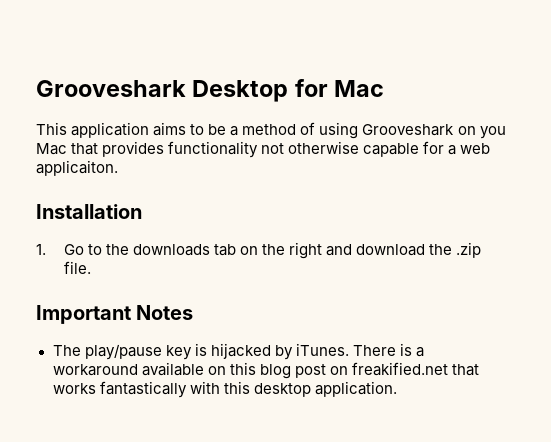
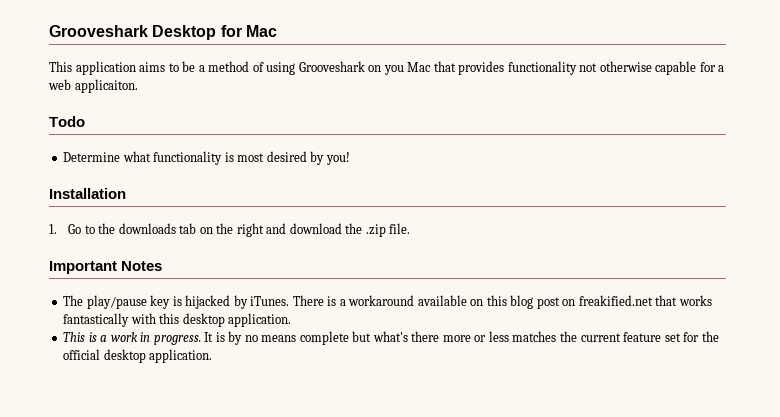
(118, 168) none -> [49,116,85,127] [63,151,350,165] // Todo // Determine what functionality is most desired by you!
(397, 389) none -> [63,331,719,345] [63,349,213,363] // This is a work in progress. It is by no means complete but what's there more or less matches the current feature set for the official desktop application.

